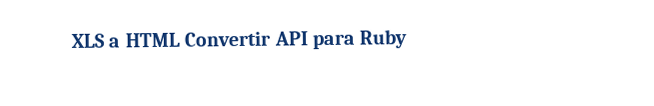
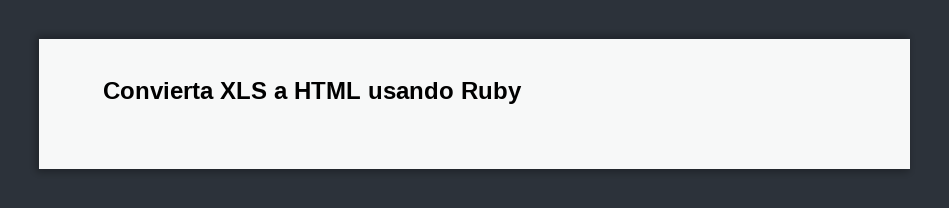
(71, 40) none -> [103,82,214,99] Convierta
[184,31,355,50] Convertir API para -> [368,82,454,99] usando

